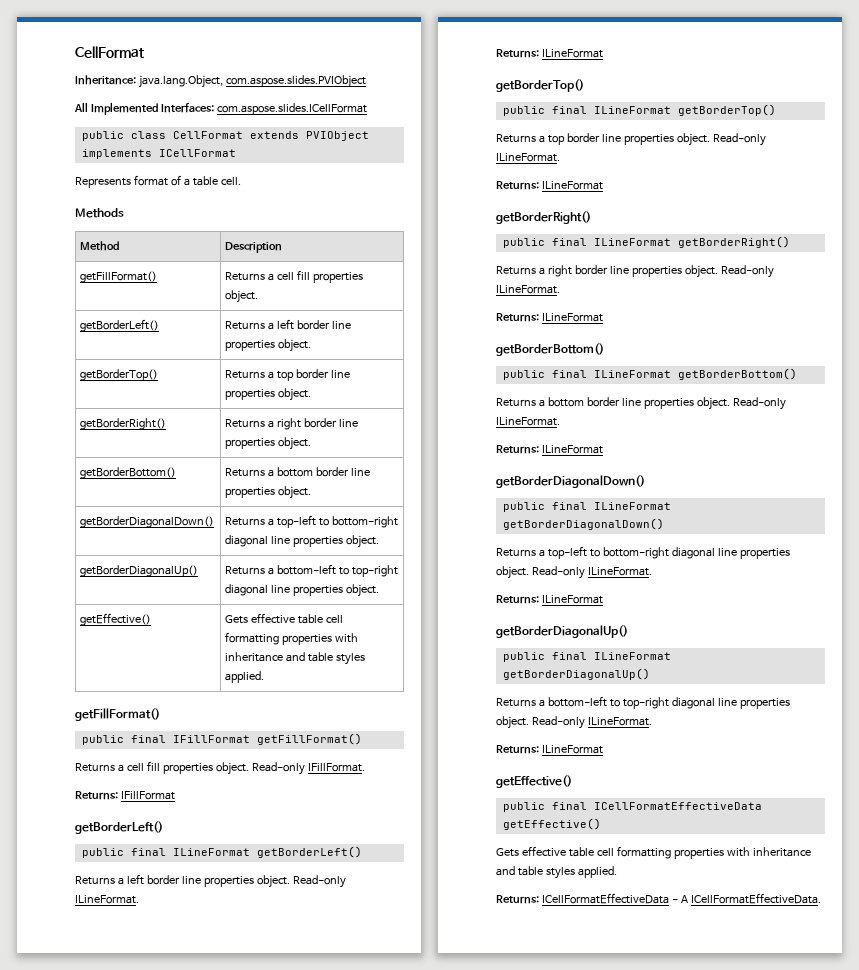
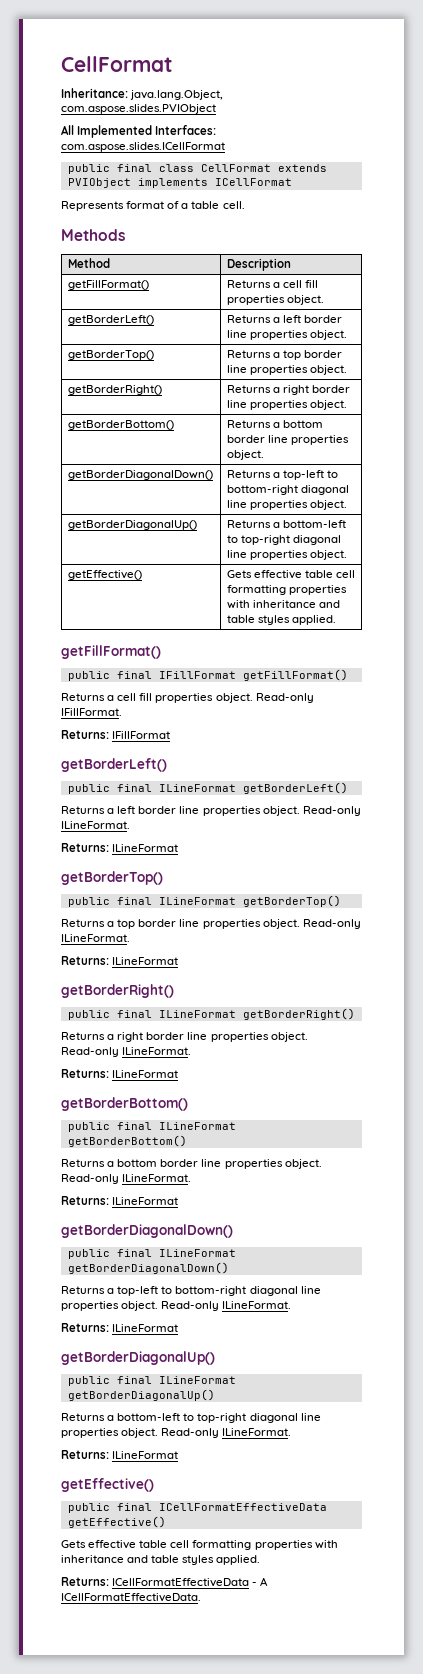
(124, 136) none -> [116,164,152,172] final

